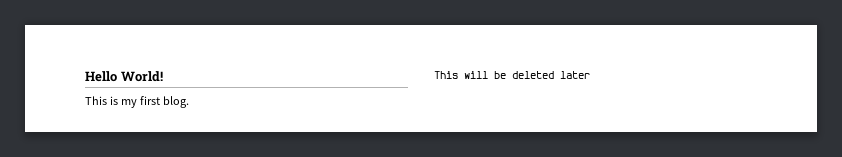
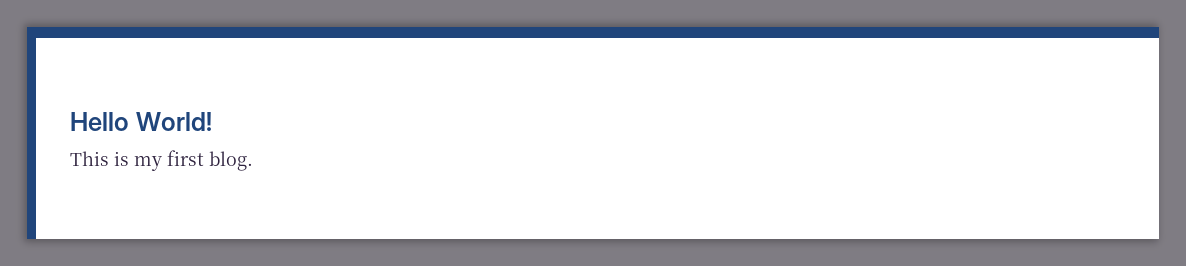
[434,71,590,79] // This will be deleted later -> (253, 161) none

